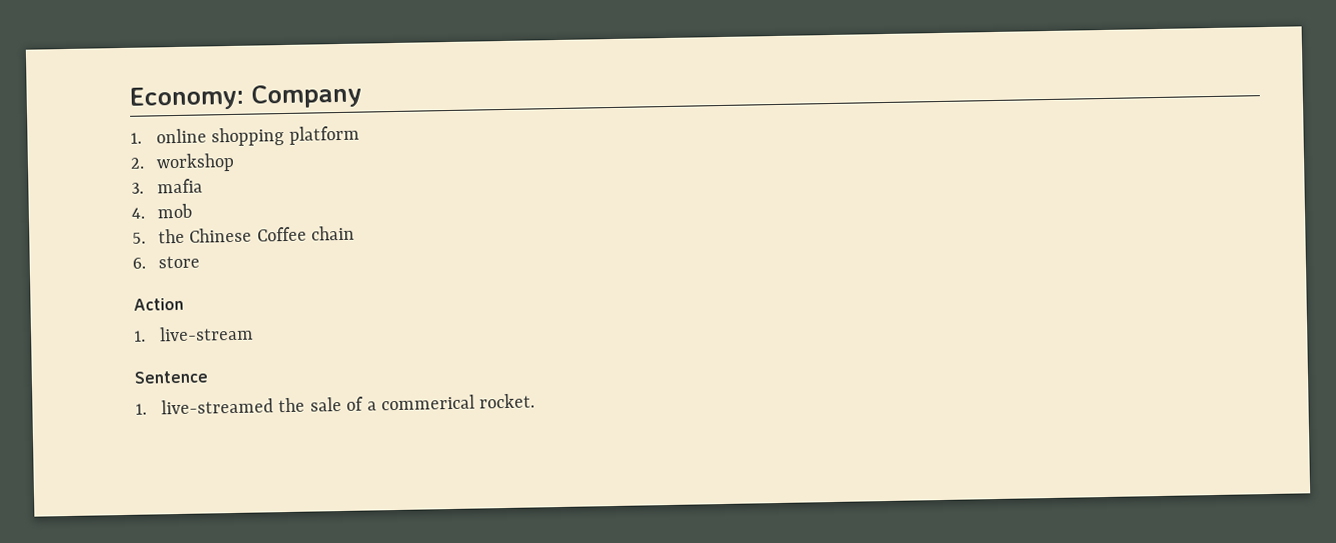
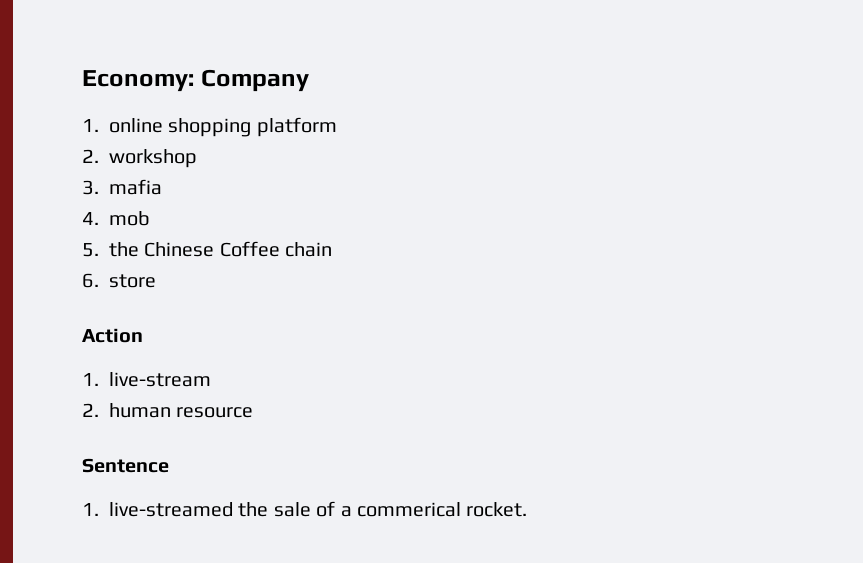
(254, 333) none -> [82,403,254,418] // 2. human resource

